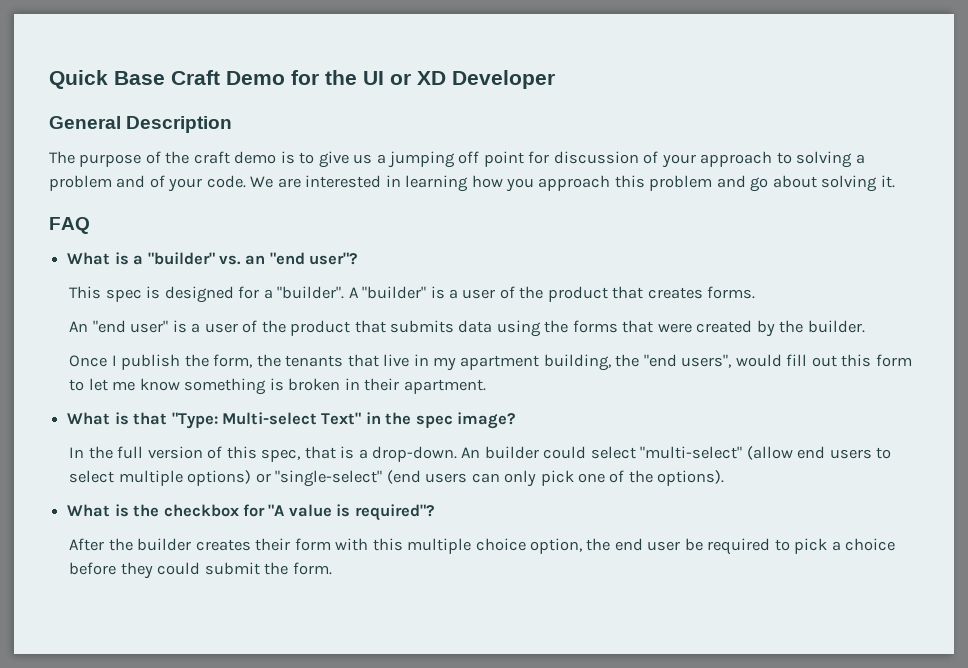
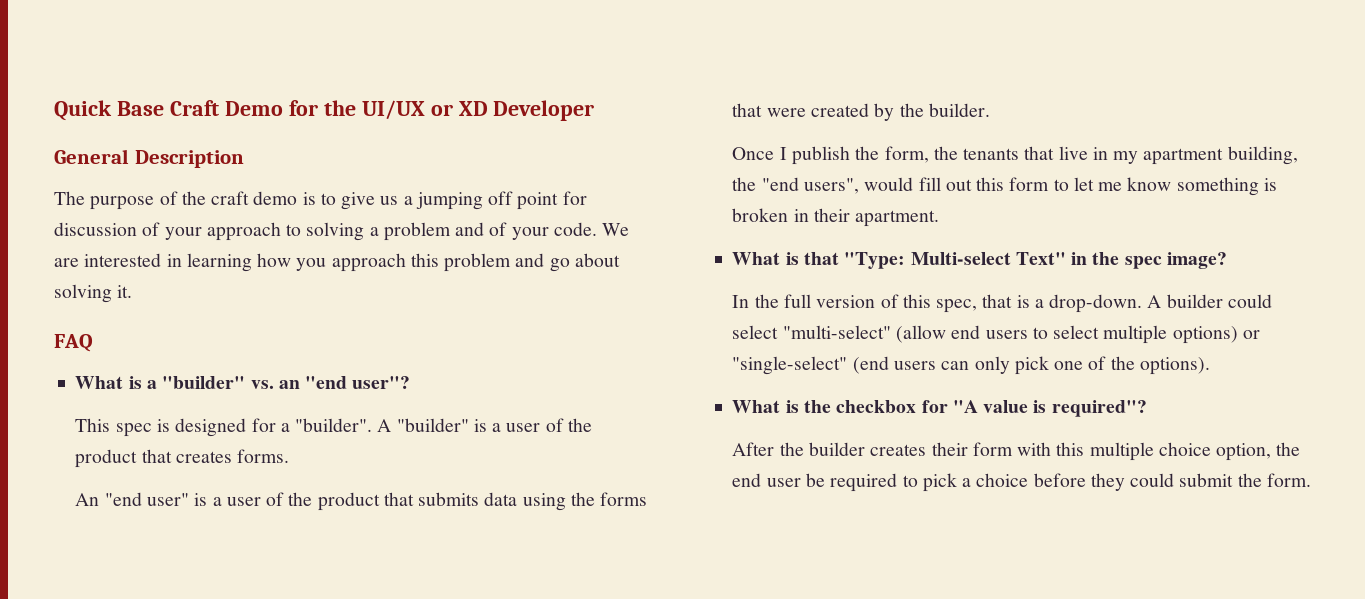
[363,71,384,85] UI -> [361,100,425,120] UI/UX
[461,447,481,458] An -> [1147,295,1162,308] A

